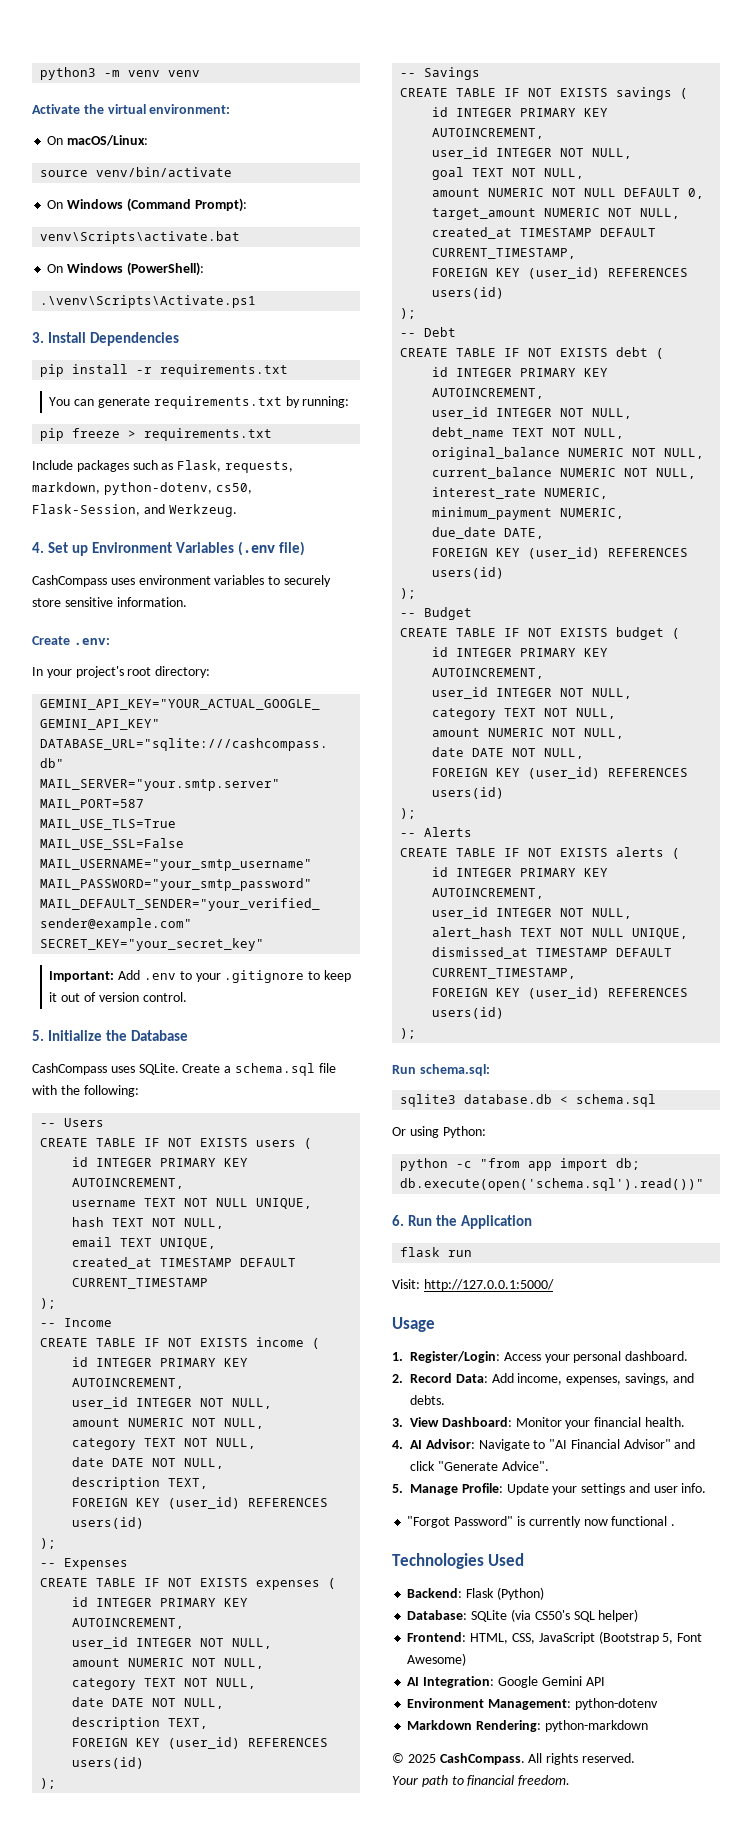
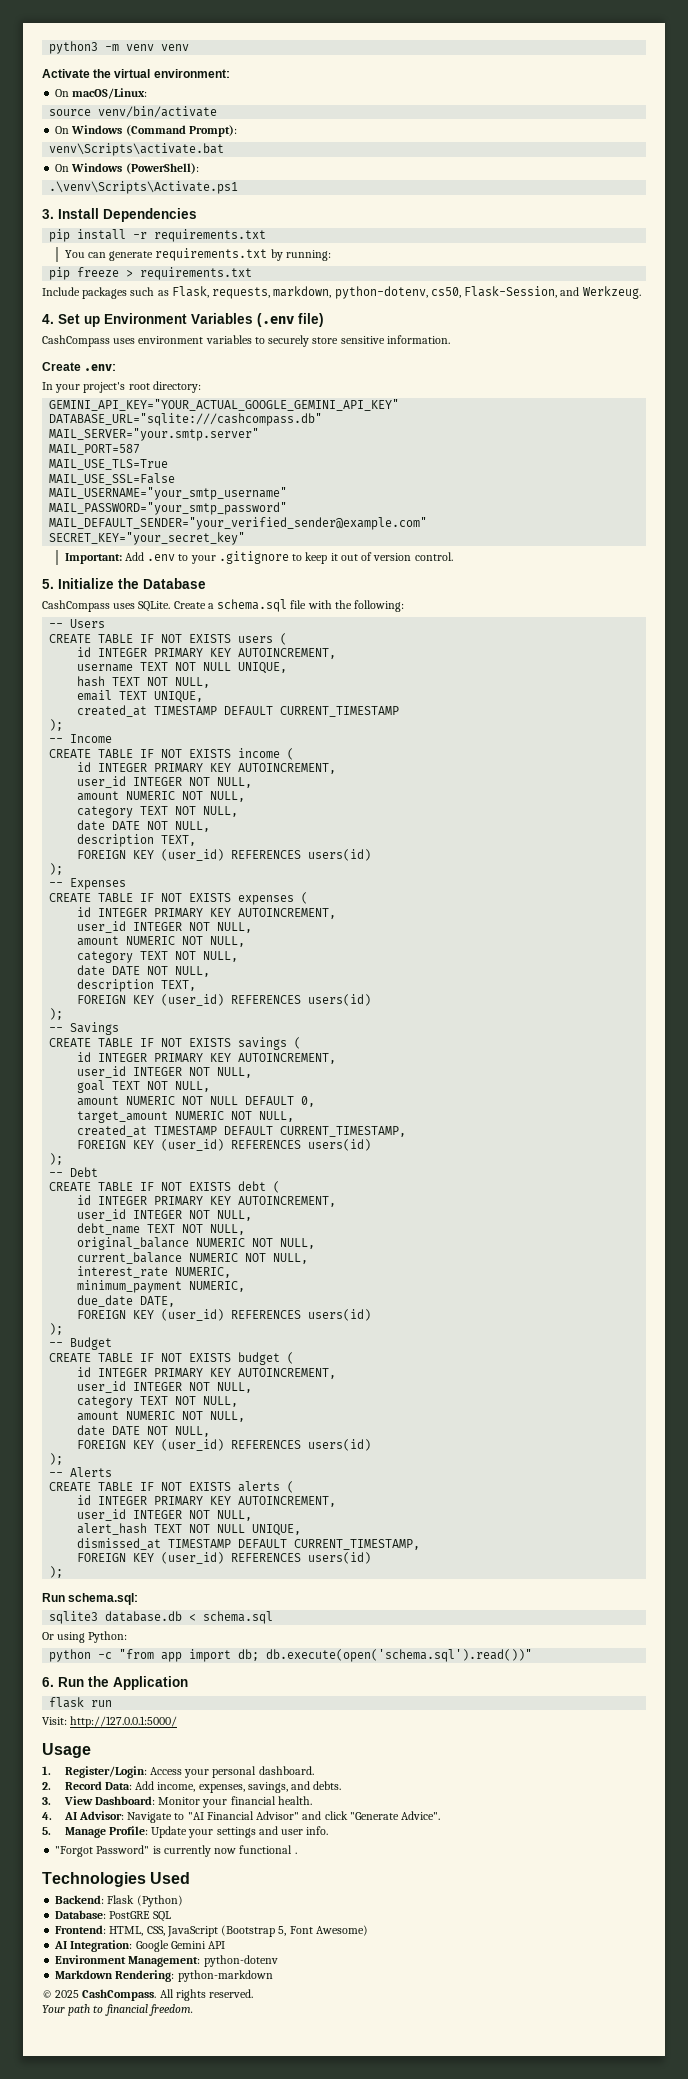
[471,1609,570,1622] SQLite (via CS50's -> [109,1911,151,1919] PostGRE
[598,1609,639,1622] helper) -> (171, 1916) none

